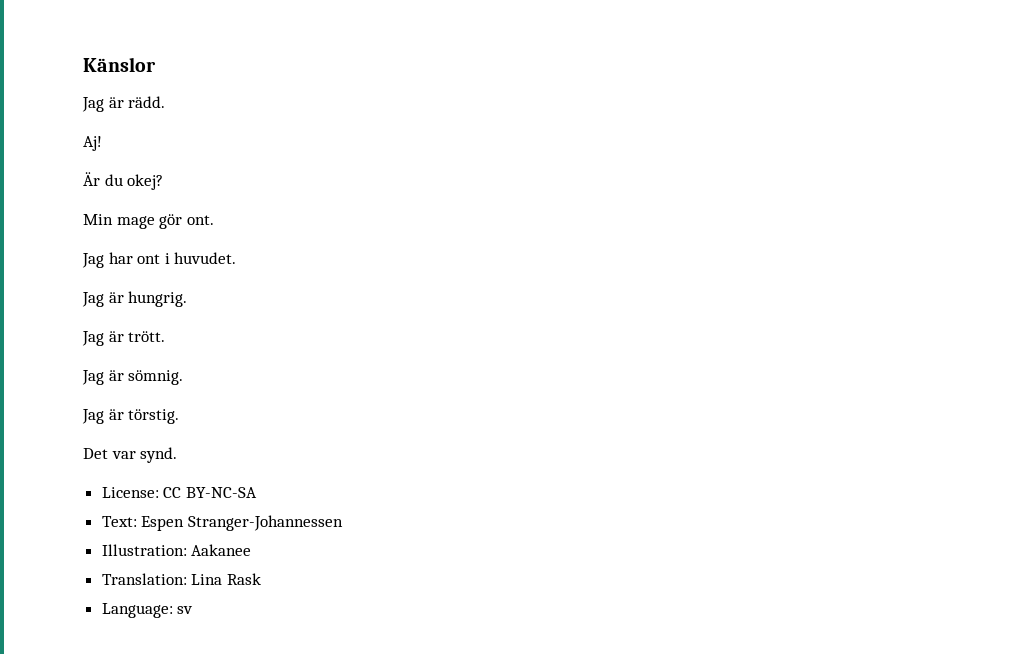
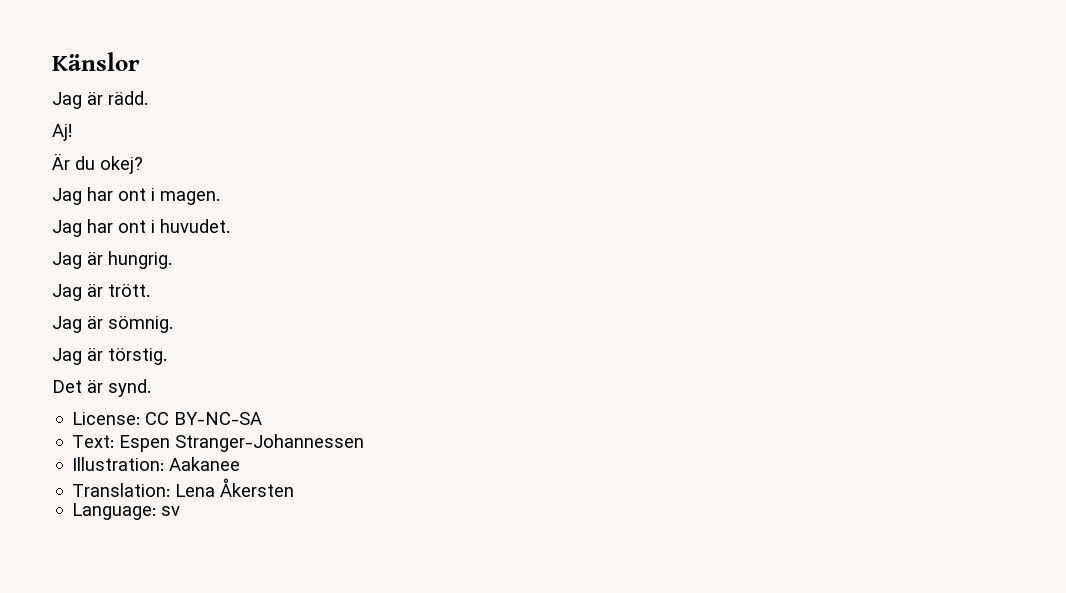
[83,214,214,229] Min mage gör ont. -> [52,187,220,205] Jag har ont i magen.
[111,451,136,459] var -> [87,380,103,393] är
[191,573,261,585] Lina Rask -> [175,478,295,497] Lena Åkersten

